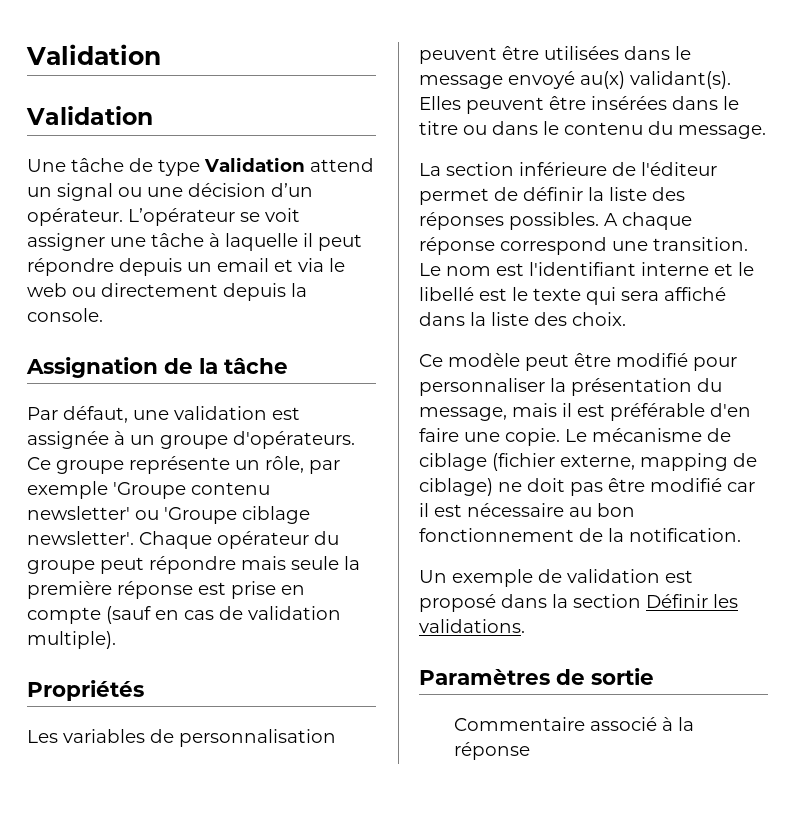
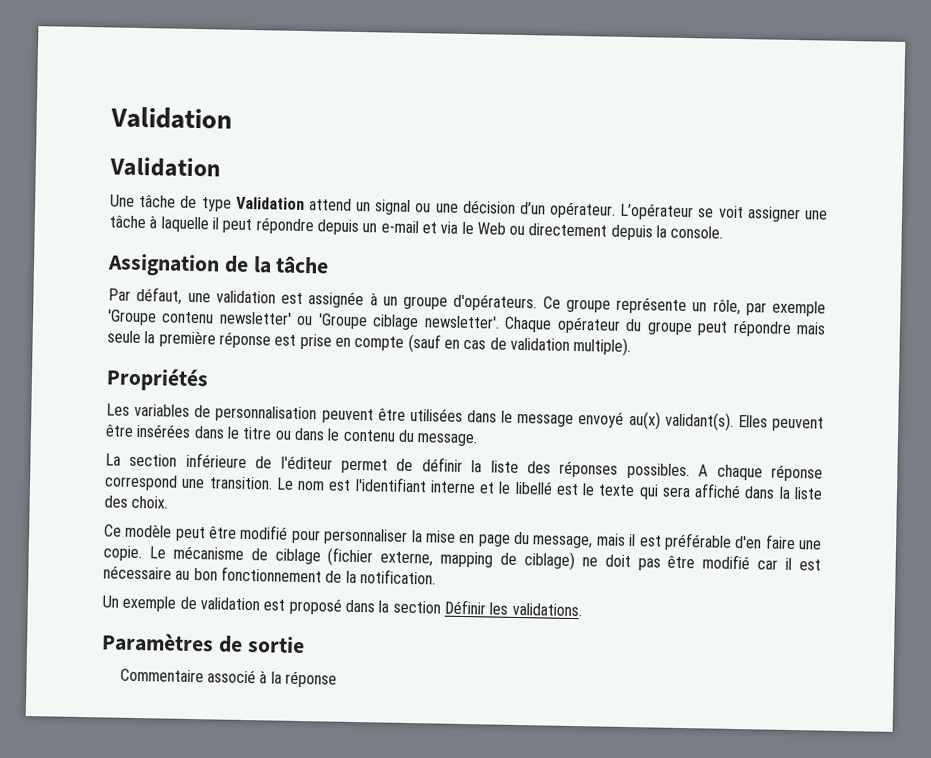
[217,258,269,272] email -> [380,220,419,234] e-mail
[27,283,67,297] web -> [476,222,506,235] Web
[571,378,692,396] présentation -> [425,530,511,547] mise en page

